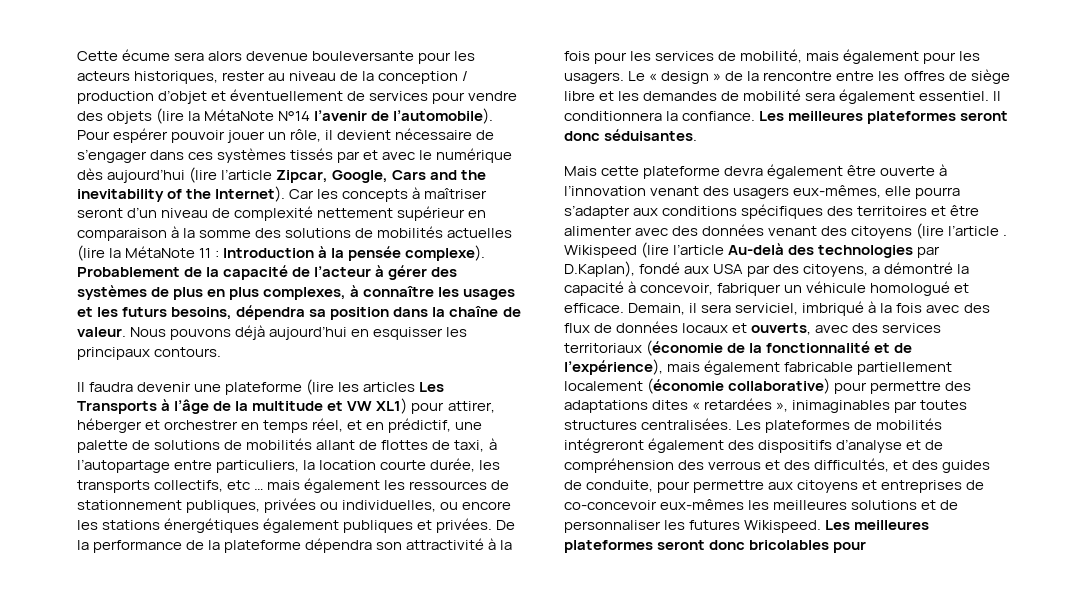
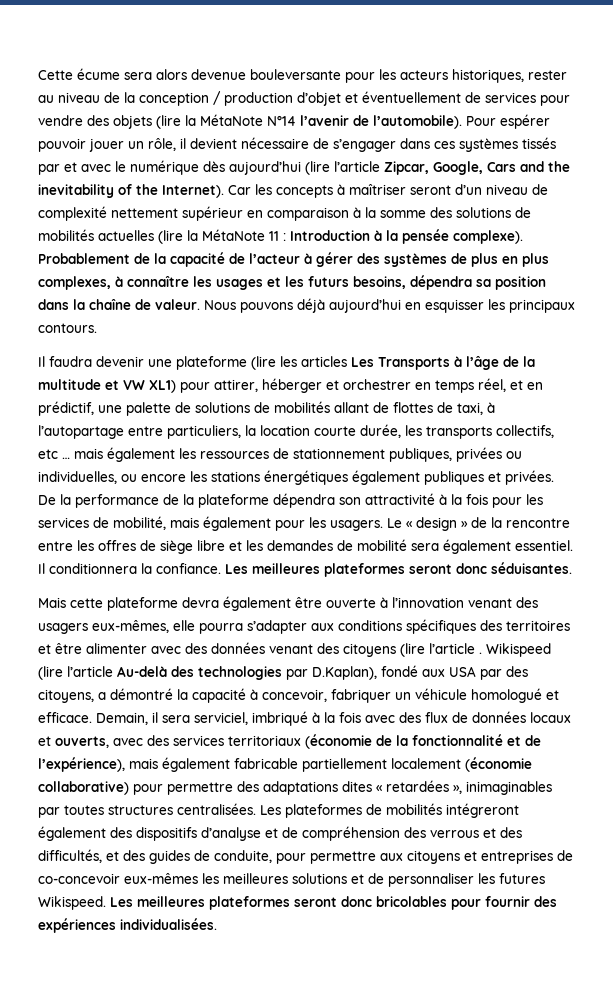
(867, 547) none -> [485,896,557,907] [38,918,217,933] fournir des expériences individualisées.

